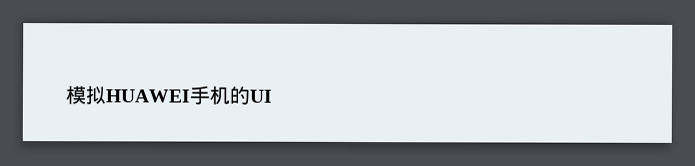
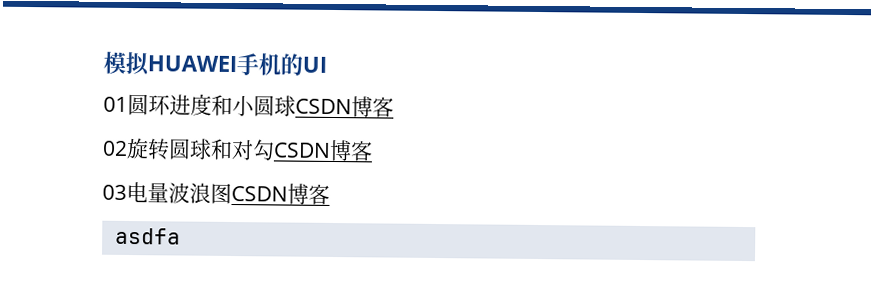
(272, 96) none -> [103,93,394,118] [102,137,373,162] [102,181,330,205] [114,227,181,245] // 01圆环进度和小圆球CSDN博客 // 02旋转圆球和对勾CSDN博客 // 03电量波浪图CSDN博客 // asdfa

